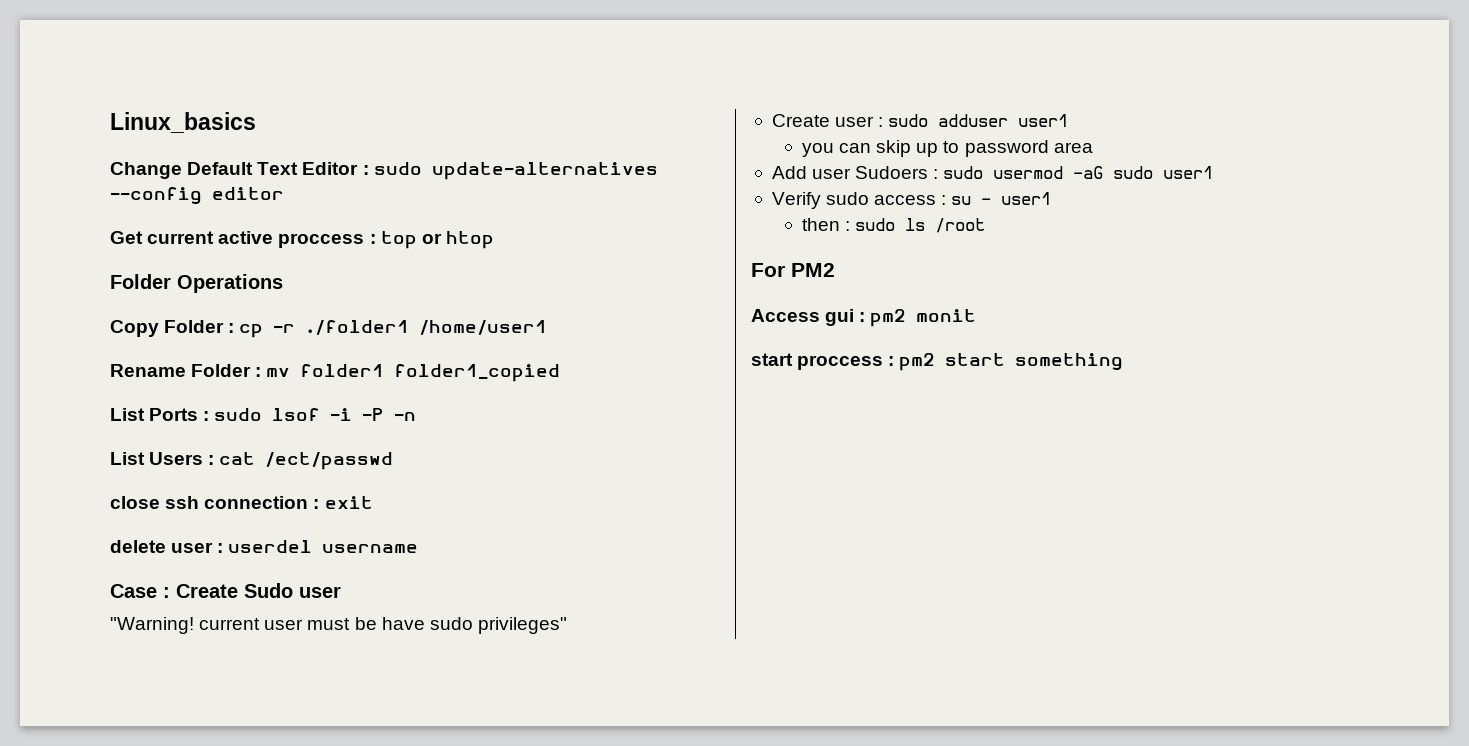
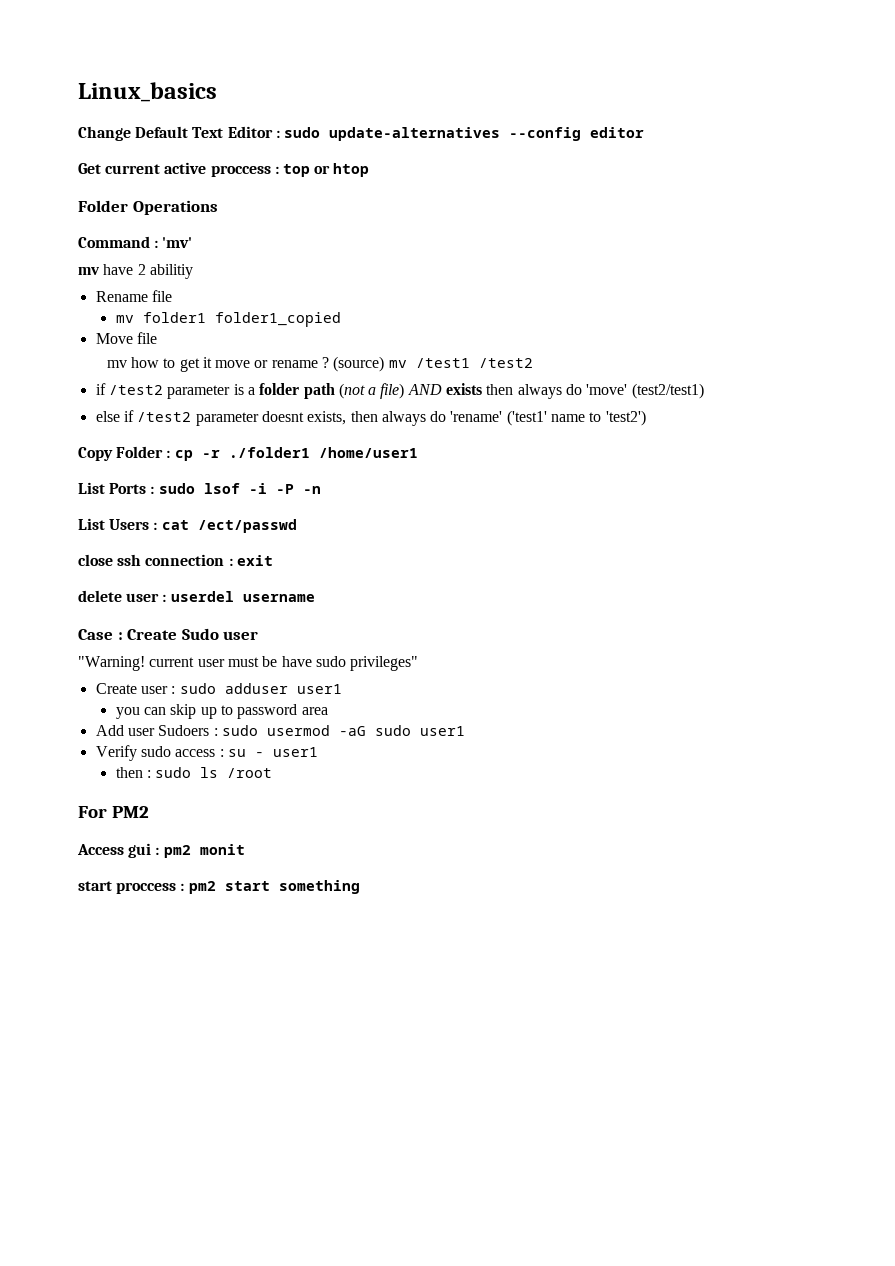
(283, 283) none -> [78,236,193,248] [78,264,193,279] [95,290,172,302] [115,312,341,327] [95,332,157,344] [106,356,533,372] [95,383,704,399] [95,410,646,426] // Command : 'mv' // mv have 2 abilitiy // Rename file // mv folder1 folder1_copied // Move file // mv how to get it move or rename ? (source) mv /test1 /test2 // if /test2 parameter is a folder path (not a file) AND exists then always do 'move' (test2/test1) // else if /test2 parameter doesnt exists, then always do 'rename' ('test1' name to 'test2')
[110,364,561,382] // Rename Folder : mv folder1 folder1_copied -> (418, 452) none

